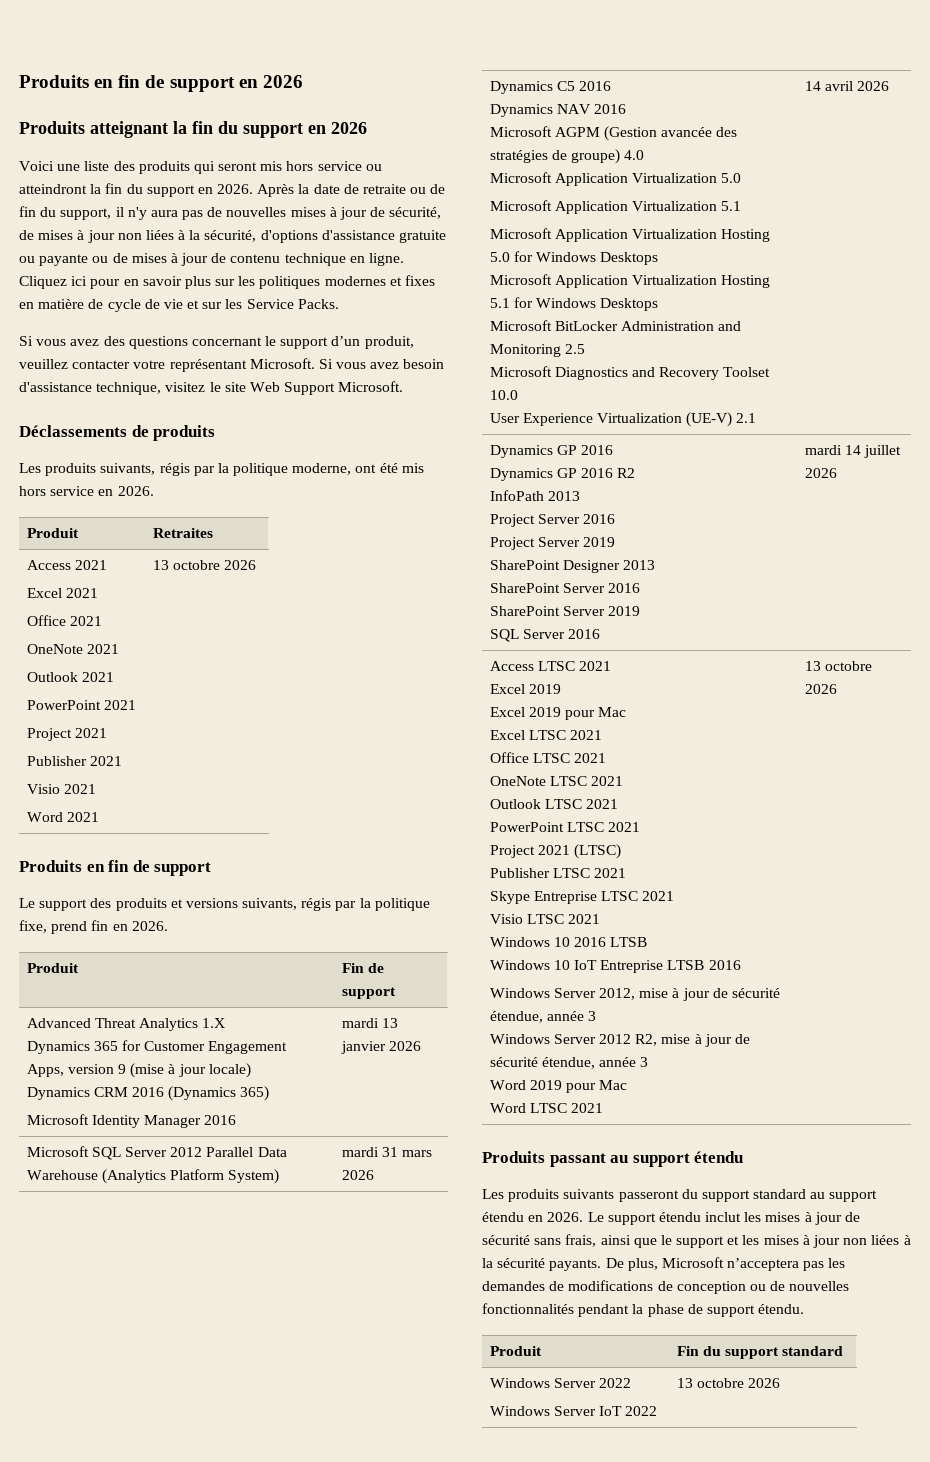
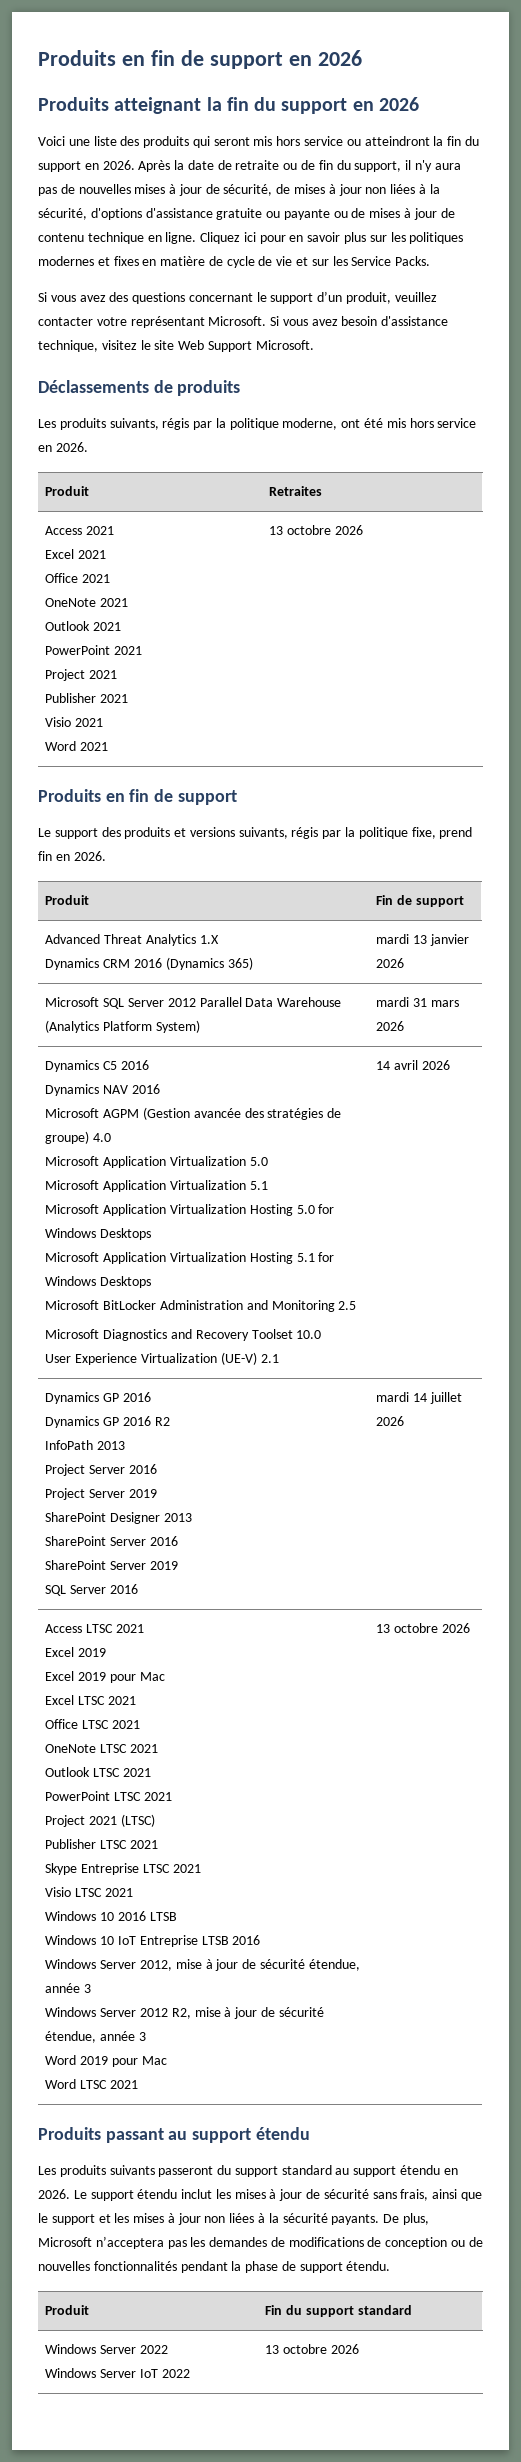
[26,1040,288,1054] [26,1063,251,1078] // Dynamics 365 for Customer Engagement Apps, version 9 (mise à jour locale) -> (219, 939) none
[26,1114,237,1128] // Microsoft Identity Manager 2016 -> (253, 963) none

